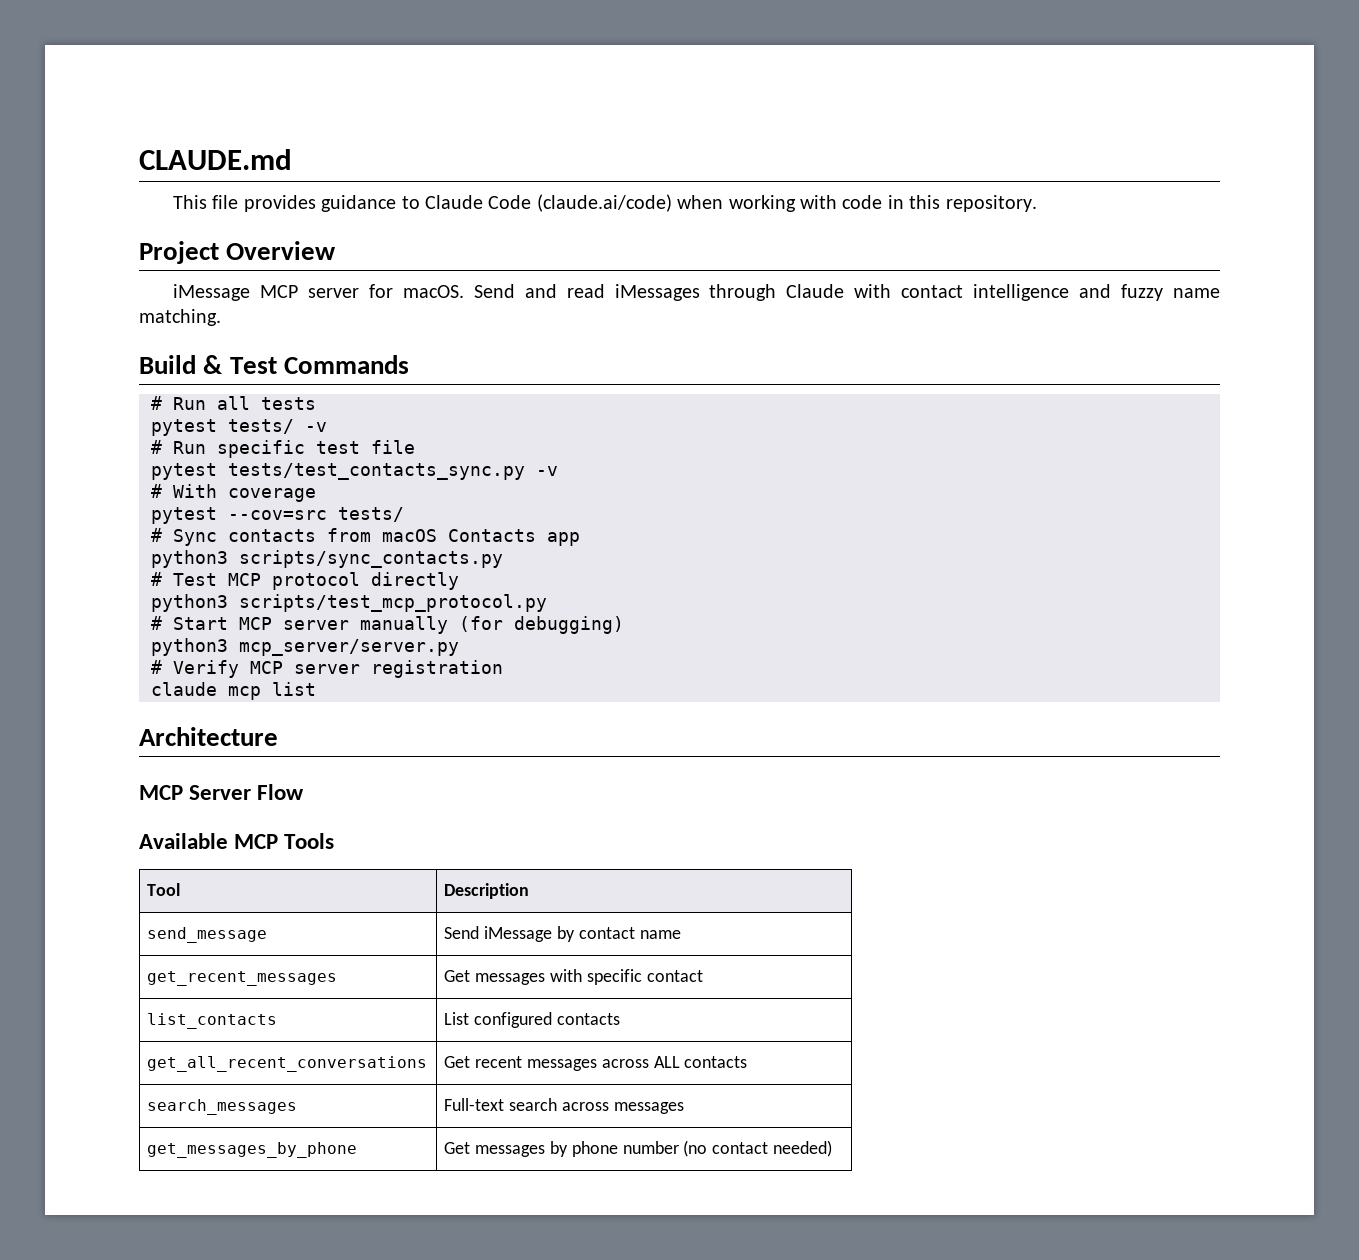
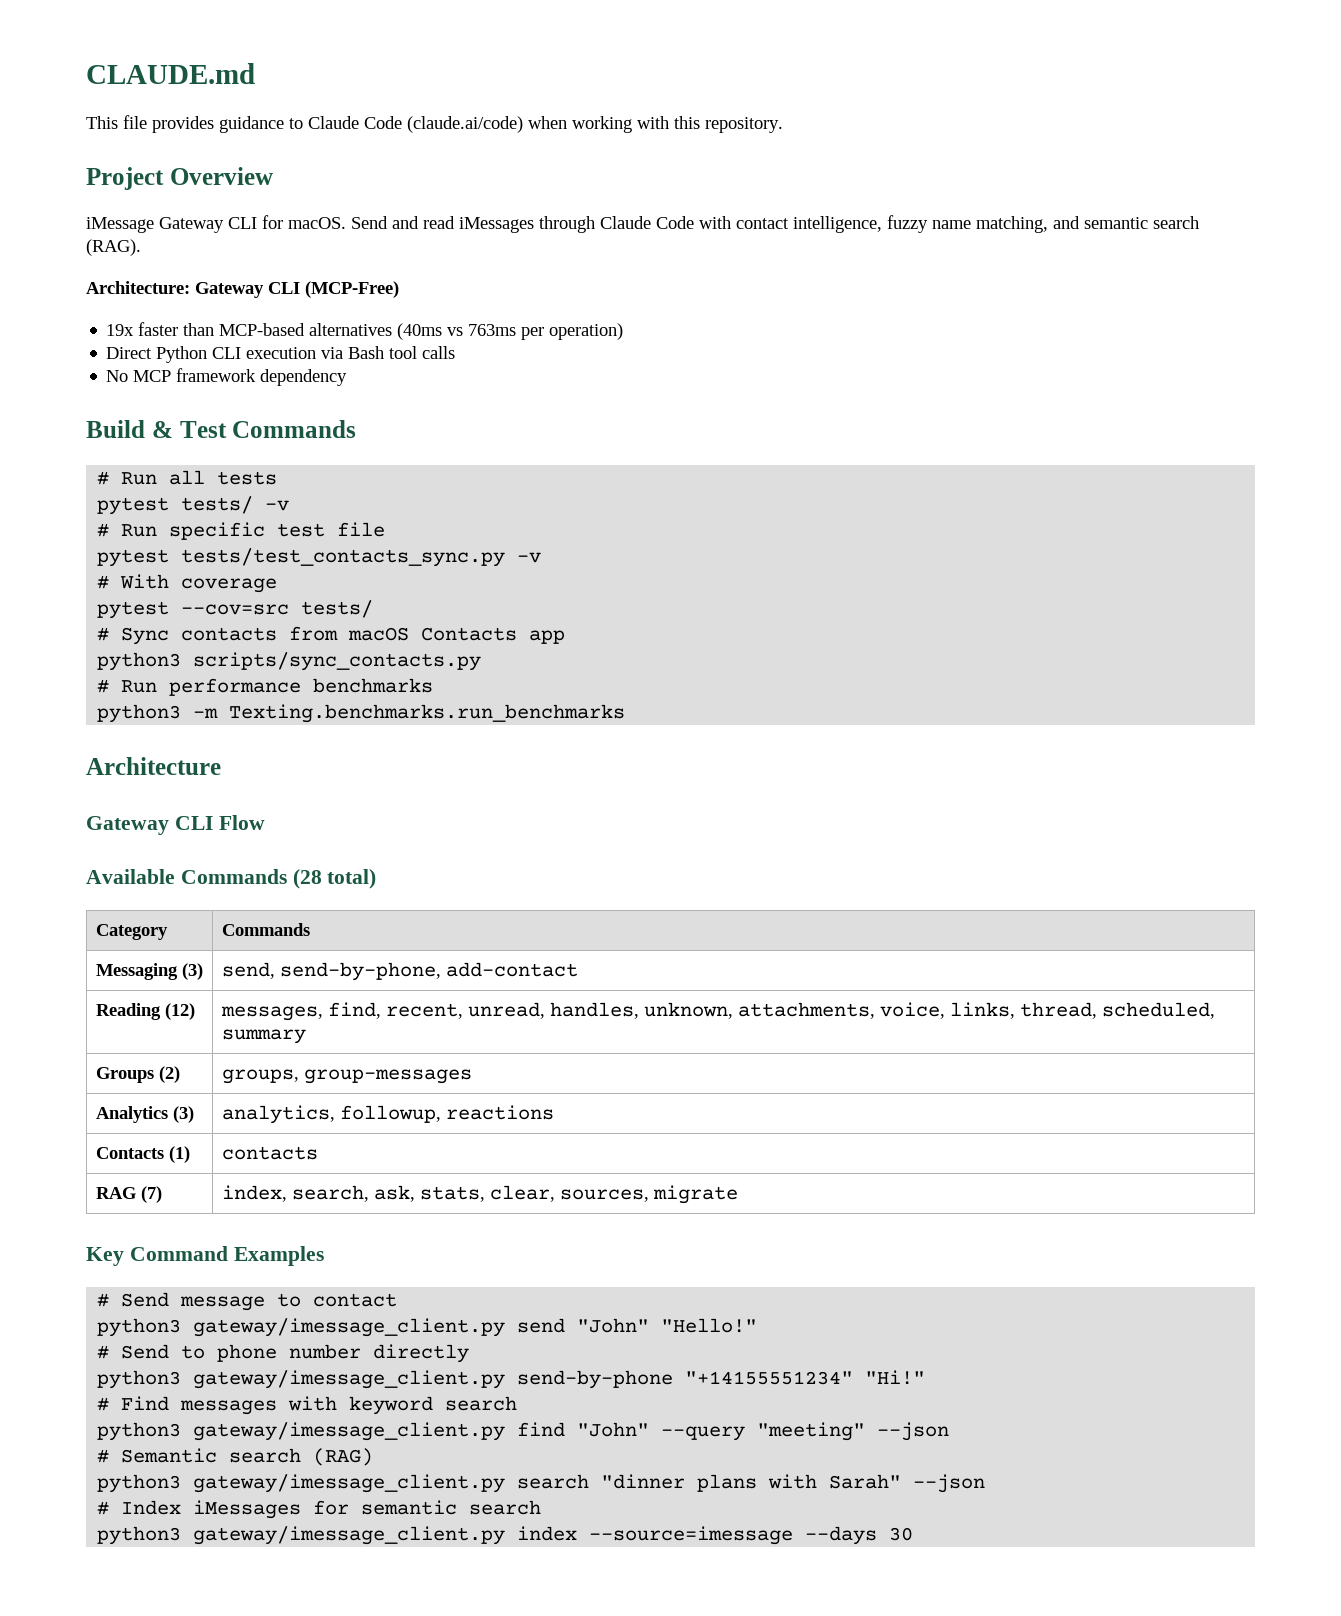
[842,195,904,209] code in -> (669, 122) none
[260,285,359,298] MCP server -> [159,217,257,233] Gateway CLI
(845, 291) none -> [656,216,694,229] Code
[973,284,1220,301] [139,309,221,326] intelligence and fuzzy name matching. -> [793,215,1199,233] [86,239,141,256] [86,281,399,298] [106,322,624,340] [106,346,456,363] [106,368,348,386] intelligence, fuzzy name matching, and semantic search (RAG). // Architecture: Gateway CLI (MCP-Free) // 19x faster than MCP-based alternatives (40ms vs 763ms per operation) // Direct Python CLI execution via Bash tool calls // No MCP framework dependency
[173,572,459,590] [151,594,547,612] [151,616,624,634] [151,638,459,656] [151,660,503,678] [151,682,316,700] [139,727,278,746] [139,784,305,800] [139,833,335,849] [147,883,181,896] [444,883,530,899] [147,927,268,943] [444,926,681,942] [147,971,338,986] [444,969,703,985] [147,1013,278,1029] [444,1012,620,1028] [147,1056,428,1072] [444,1056,748,1071] [147,1099,298,1115] [444,1098,684,1114] [147,1142,358,1158] [444,1140,833,1157] Test MCP protocol directly // python3 scripts/test_mcp_protocol.py // # Start MCP server manually (for debugging) // python3 mcp_server/server.py // # Verify MCP server registration // claude mcp list // Architecture // MCP Server Flow // Available MCP Tools // Tool | Description // send_message | Send iMessage by contact name // get_recent_messages | Get messages with specific contact // list_contacts | List configured contacts // get_all_recent_conversations | Get recent messages across ALL contacts // search_messages | Full-text search across messages // get_messages_by_phone | Get messages by phone number (no contact needed) -> [121,678,434,696] [97,704,626,723] [86,757,221,775] [86,815,265,835] [86,869,377,889] [95,924,168,940] [221,923,310,936] [95,963,203,980] [221,962,578,981] [95,1003,195,1020] [220,1002,1215,1021] [221,1029,306,1044] [95,1066,180,1083] [221,1069,472,1084] [95,1106,194,1123] [221,1105,554,1124] [95,1146,190,1163] [221,1146,318,1160] [95,1186,162,1203] [221,1185,738,1204] [86,1246,324,1266] [97,1292,398,1311] [97,1318,758,1337] [97,1344,470,1363] [97,1370,926,1389] [97,1396,518,1415] [97,1422,950,1441] [97,1448,374,1466] [97,1474,986,1493] [97,1500,542,1519] [97,1526,914,1545] Run performance benchmarks // python3 -m Texting.benchmarks.run_benchmarks // Architecture // Gateway CLI Flow // Available Commands (28 total) // Category | Commands // Messaging (3) | send, send-by-phone, add-contact // Reading (12) | messages, find, recent, unread, handles, unknown, attachments, voice, links, thread, scheduled, summary // Groups (2) | groups, group-messages // Analytics (3) | analytics, followup, reactions // Contacts (1) | contacts // RAG (7) | index, search, ask, stats, clear, sources, migrate // Key Command Examples // # Send message to contact // python3 gateway/imessage_client.py send "John" "Hello!" // # Send to phone number directly // python3 gateway/imessage_client.py send-by-phone "+14155551234" "Hi!" // # Find messages with keyword search // python3 gateway/imessage_client.py find "John" --query "meeting" --json // # Semantic search (RAG) // python3 gateway/imessage_client.py search "dinner plans with Sarah" --json // # Index iMessages for semantic search // python3 gateway/imessage_client.py index --source=imessage --days 30

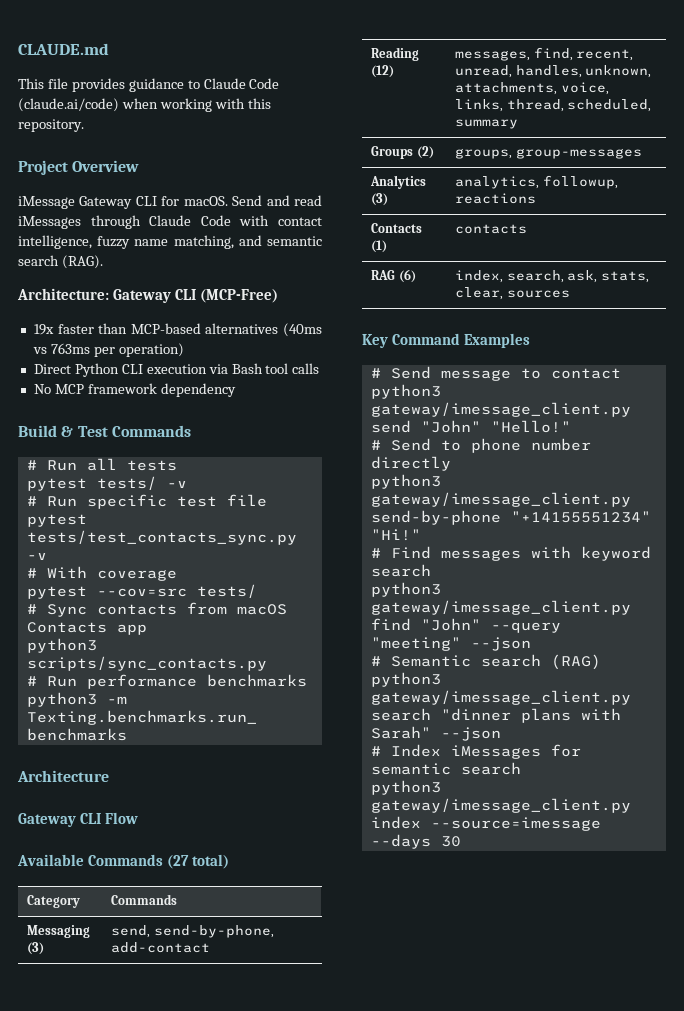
[292,869,322,889] (28 -> [167,855,190,869] (27
[140,1186,162,1203] (7) -> [398,269,416,283] (6)
[559,1185,738,1204] sources, migrate -> [506,290,570,298] sources

